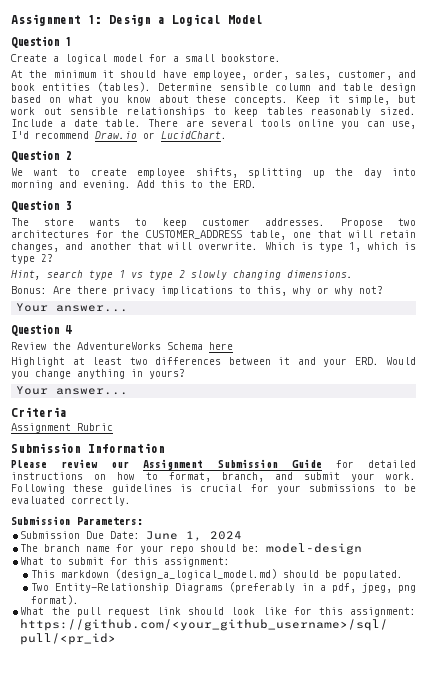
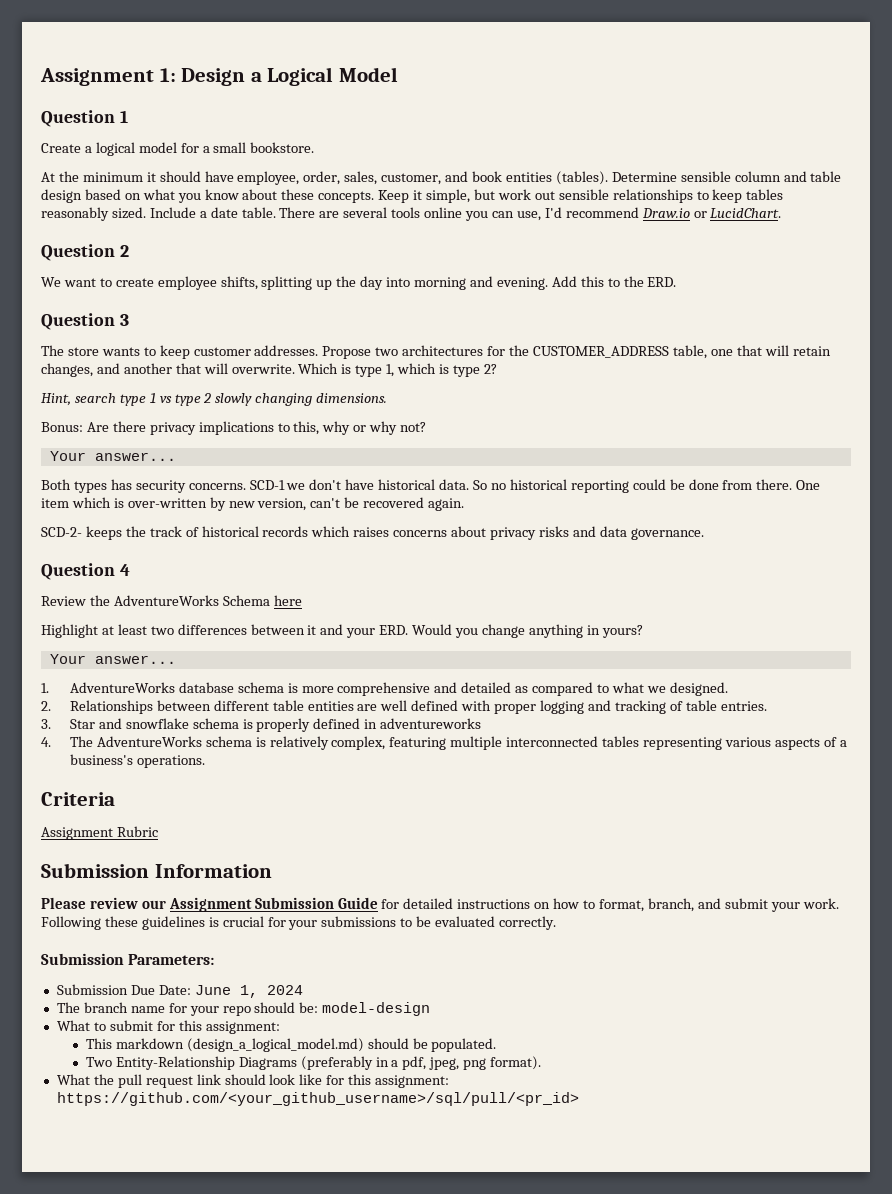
(129, 308) none -> [41,479,821,493] [41,497,465,511] [41,526,704,540] // Both types has security concerns. SCD-1 we don't have historical data. So no historical reporting could be done from there. One item which is over-written by new version, can't be recovered again. // SCD-2- keeps the track of historical records which raises concerns about privacy risks and data governance.
(129, 391) none -> [41,682,728,696] [41,700,767,714] [41,718,482,732] [41,736,847,750] [69,754,205,768] // 1. AdventureWorks database schema is more comprehensive and detailed as compared to what we designed. // 2. Relationships between different table entities are well defined with proper logging and tracking of table entries. // 3. Star and snowflake schema is properly defined in adventureworks // 4. The AdventureWorks schema is relatively complex, featuring multiple interconnected tables representing various aspects of a business's operations.

